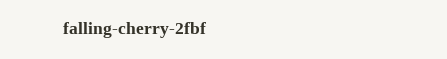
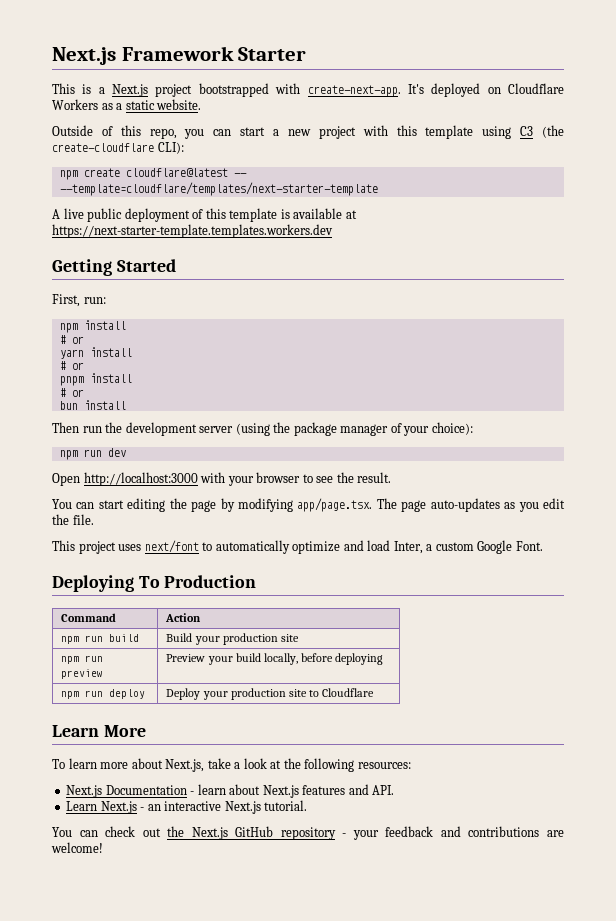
[63,22,206,38] falling-cherry-2fbf -> [52,46,307,65] [52,83,564,97] [52,99,202,110] [52,125,565,139] [52,142,184,154] [59,168,247,180] [59,182,378,196] [52,208,357,222] [52,224,333,238] [52,259,176,276] [52,294,106,307] [59,320,126,333] [59,335,84,344] [59,347,132,359] [59,361,84,370] [59,373,132,386] [59,388,84,397] [59,400,126,410] [52,422,473,436] [59,448,126,460] [52,472,392,486] [52,498,565,512] [52,514,94,525] [52,540,543,554] [52,575,257,592] [61,613,117,622] [165,613,202,622] [61,634,140,644] [166,633,299,645] [61,655,104,664] [61,669,104,679] [166,653,383,665] [61,689,146,699] [166,688,374,700] [52,725,146,737] [52,758,411,772] [66,784,395,798] [66,800,308,814] [52,826,564,840] [51,842,103,853] Next.js Framework Starter // This is a Next.js project bootstrapped with create-next-app. It's deployed on Cloudflare Workers as a static website. // Outside of this repo, you can start a new project with this template using C3 (the create-cloudflare CLI): // npm create cloudflare@latest -- --template=cloudflare/templates/next-starter-template // A live public deployment of this template is available at https://next-starter-template.templates.workers.dev // Getting Started // First, run: // npm install // # or // yarn install // # or // pnpm install // # or // bun install // Then run the development server (using the package manager of your choice): // npm run dev // Open http://localhost:3000 with your browser to see the result. // You can start editing the page by modifying app/page.tsx. The page auto-updates as you edit the file. // This project uses next/font to automatically optimize and load Inter, a custom Google Font. // Deploying To Production // Command | Action // npm run build | Build your production site // npm run preview | Preview your build locally, before deploying // npm run deploy | Deploy your production site to Cloudflare // Learn More // To learn more about Next.js, take a look at the following resources: // Next.js Documentation - learn about Next.js features and API. // Learn Next.js - an interactive Next.js tutorial. // You can check out the Next.js GitHub repository - your feedback and contributions are welcome!

